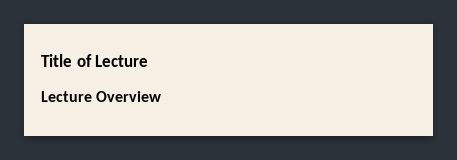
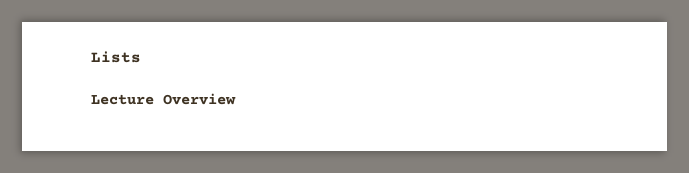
[41,54,149,67] Title of Lecture -> [91,51,141,63] Lists

